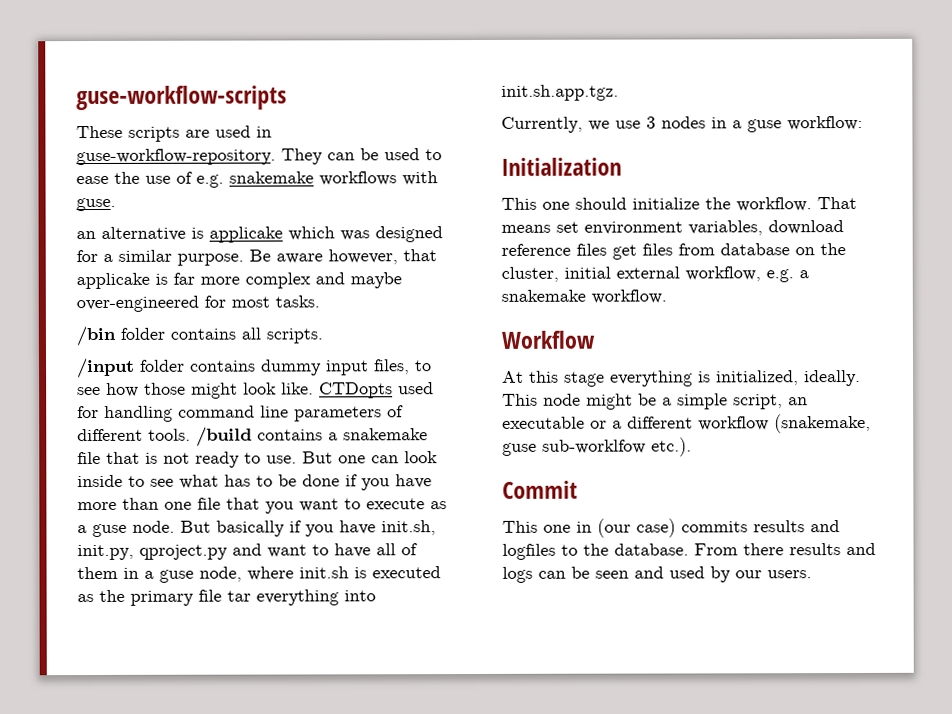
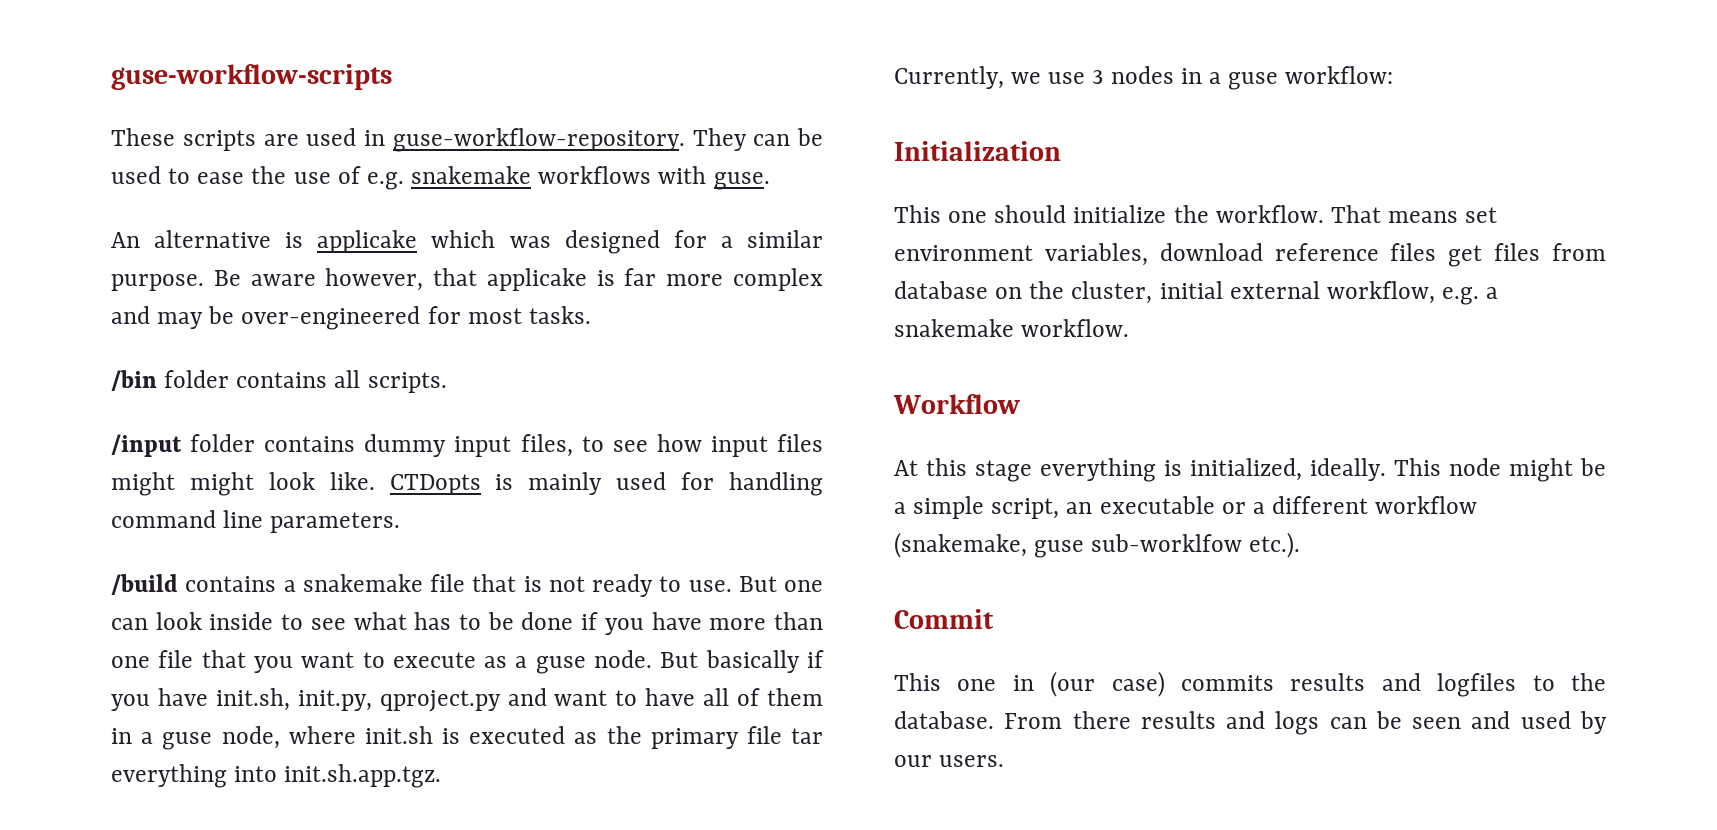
[76,230,96,240] an -> [111,232,140,248] An
[350,272,402,289] maybe -> [157,306,235,329] may be
[144,382,186,395] those -> [710,434,824,457] [111,472,175,496] input files might
(393, 390) none -> [495,472,603,495] is mainly
[294,405,404,422] [77,428,191,442] parameters of different tools. -> [270,512,401,533] parameters. //

